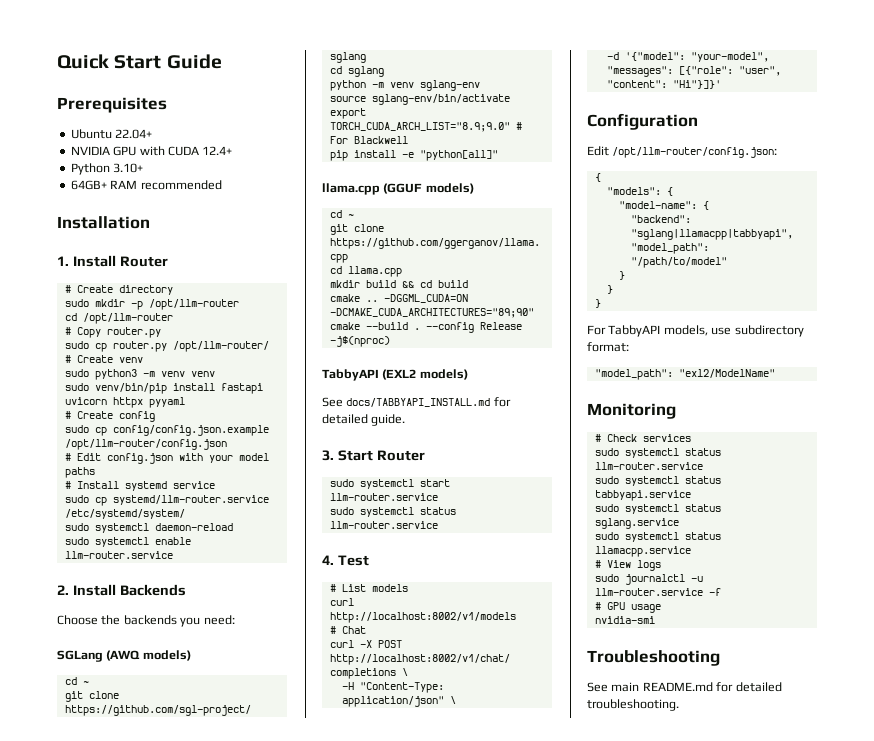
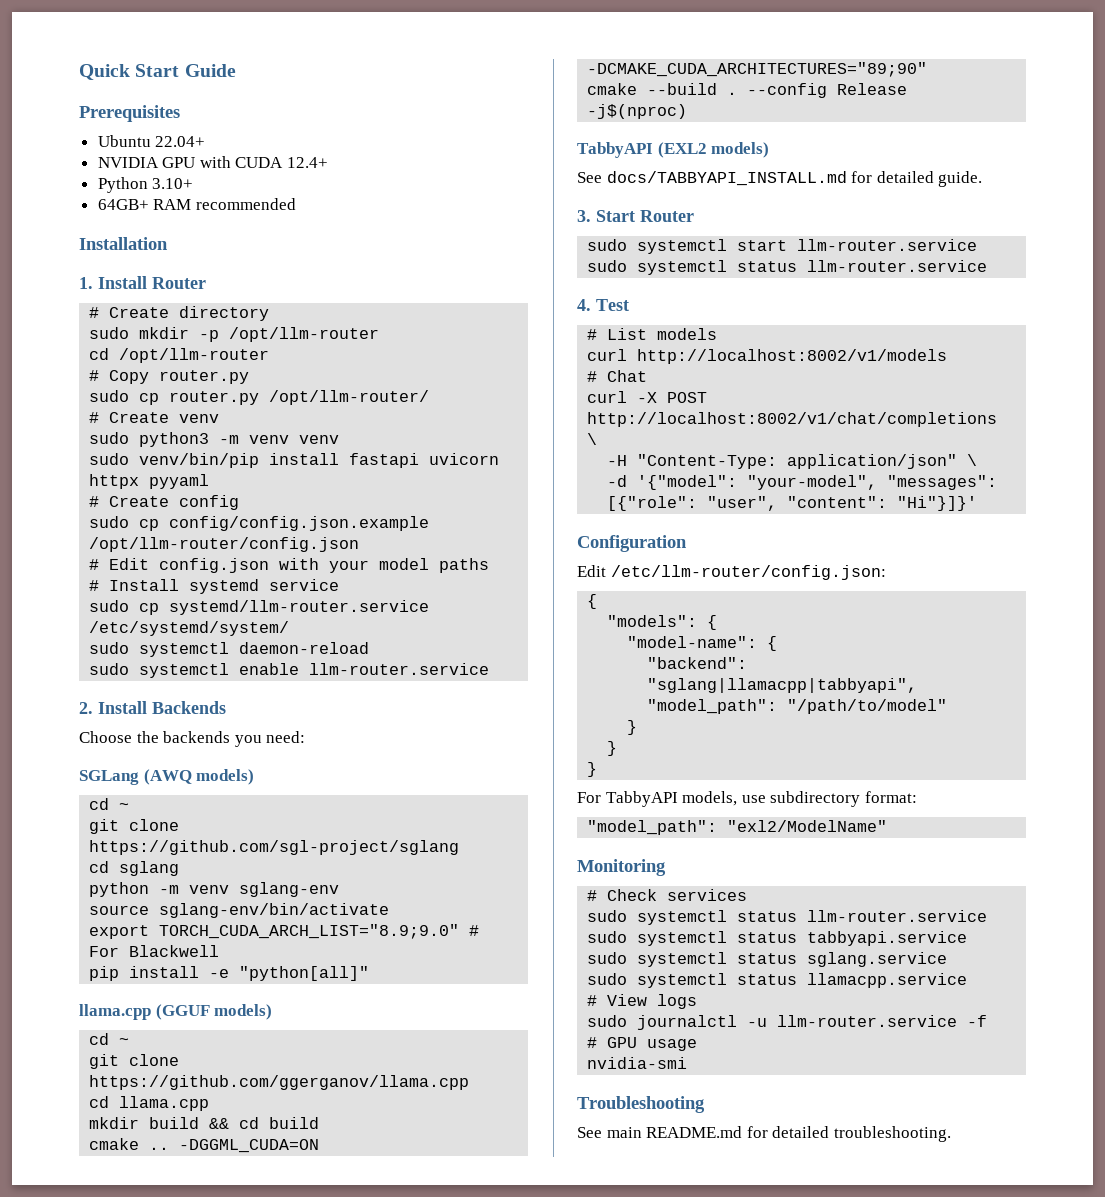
[612,147,778,158] /opt/llm-router/config.json: -> [610,565,886,580] /etc/llm-router/config.json:

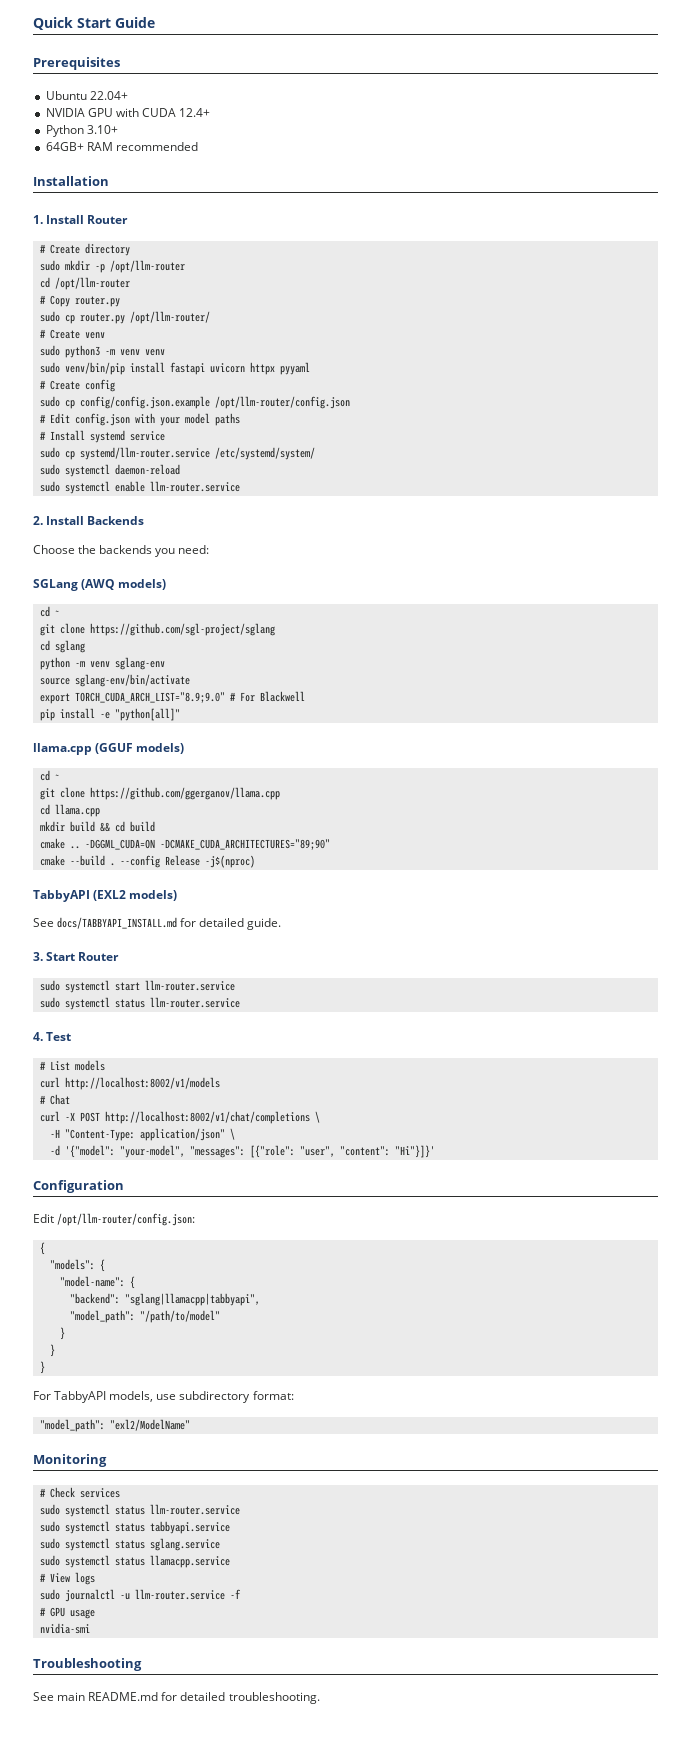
[610,565,886,580] /etc/llm-router/config.json: -> [57,1213,196,1226] /opt/llm-router/config.json:

